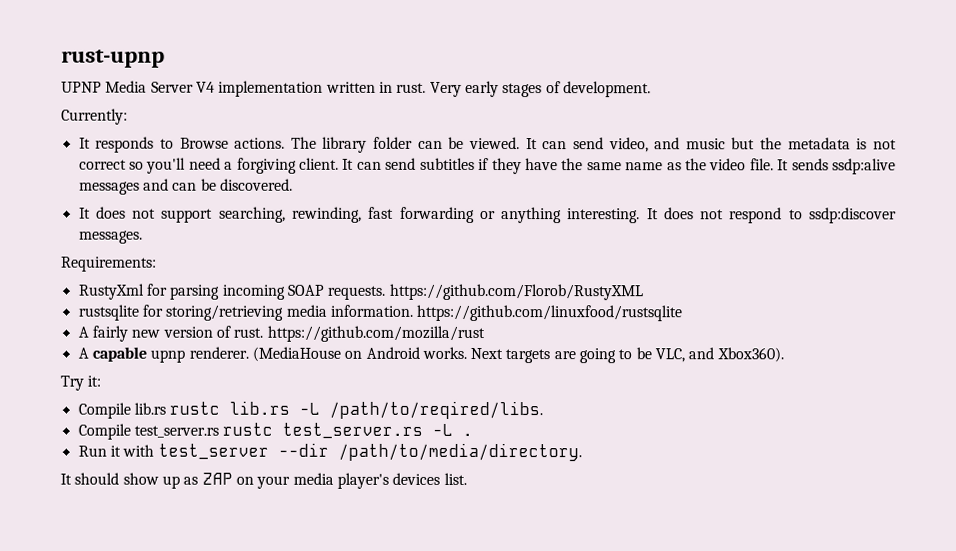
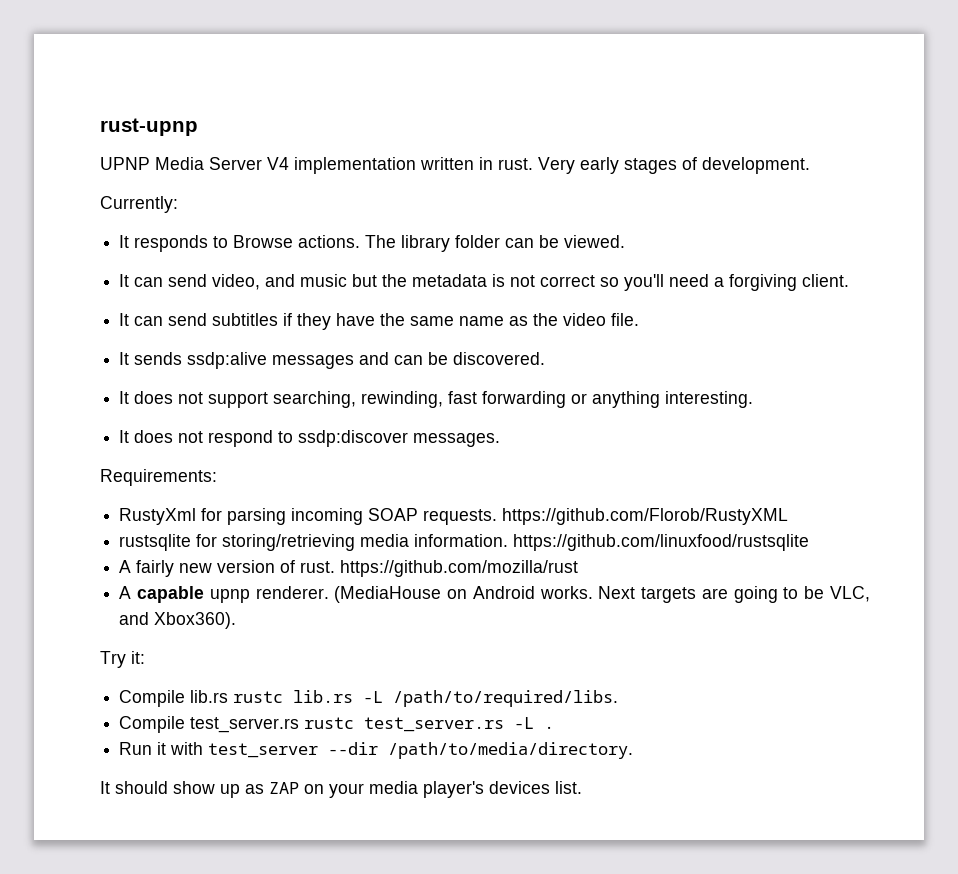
(520, 143) none -> (626, 241) //
(340, 163) none -> (850, 280) //
(774, 164) none -> (640, 319) //
(641, 216) none -> (754, 399) //
[329,400,544,420] /path/to/reqired/libs. -> [393,690,619,707] /path/to/required/libs.

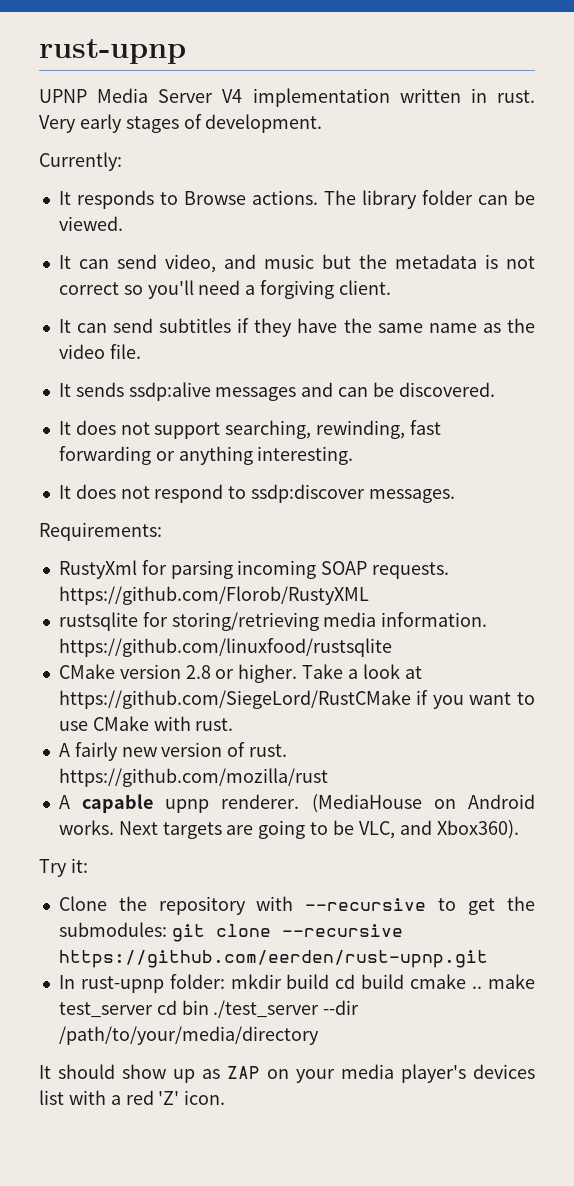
(810, 542) none -> [58,664,422,683] [58,690,535,709] [58,716,234,731] // CMake version 2.8 or higher. Take a look at https://github.com/SiegeLord/RustCMake if you want to use CMake with rust.
[119,690,619,707] [119,716,555,733] [119,742,634,759] Compile lib.rs rustc lib.rs -L /path/to/required/libs. // Compile test_server.rs rustc test_server.rs -L . // Run it with test_server --dir /path/to/media/directory. -> [58,896,535,915] [58,922,403,942] [58,950,488,968] [58,974,535,993] [58,1000,360,1018] [58,1026,319,1045] Clone the repository with --recursive to get the submodules: git clone --recursive https://github.com/eerden/rust-upnp.git // In rust-upnp folder: mkdir build cd build cmake .. make test_server cd bin ./test_server --dir /path/to/your/media/directory
[555,781,582,794] list. -> [39,1090,226,1105] list with a red 'Z' icon.

